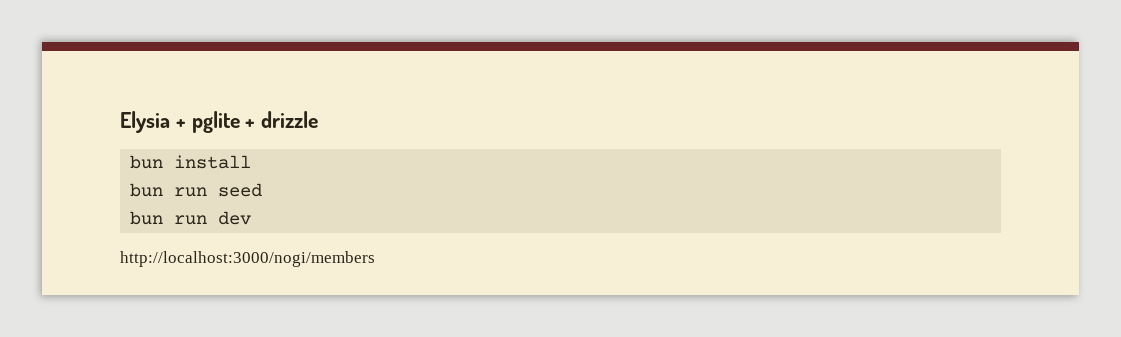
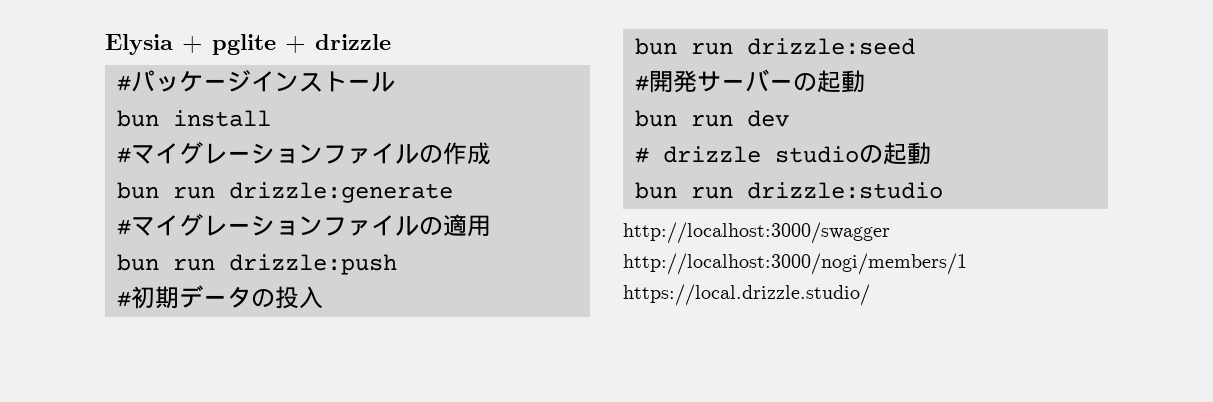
[130,155,252,169] [130,183,263,197] [130,211,252,225] [120,251,375,267] bun install // bun run seed // bun run dev // http://localhost:3000/nogi/members -> [117,70,395,92] [117,110,271,127] [117,141,491,165] [117,182,453,203] [117,213,491,237] [117,254,397,275] [117,285,323,309] [635,38,915,55] [635,69,865,93] [635,110,789,127] [635,142,931,165] [635,182,943,199] [623,222,890,244] [623,253,967,275] [623,284,870,306] #パッケージインストール // bun install // #マイグレーションファイルの作成 // bun run drizzle:generate // #マイグレーションファイルの適用 // bun run drizzle:push // #初期データの投入 // bun run drizzle:seed // #開発サーバーの起動 // bun run dev // # drizzle studioの起動 // bun run drizzle:studio // http://localhost:3000/swagger http://localhost:3000/nogi/members/1 https://local.drizzle.studio/

